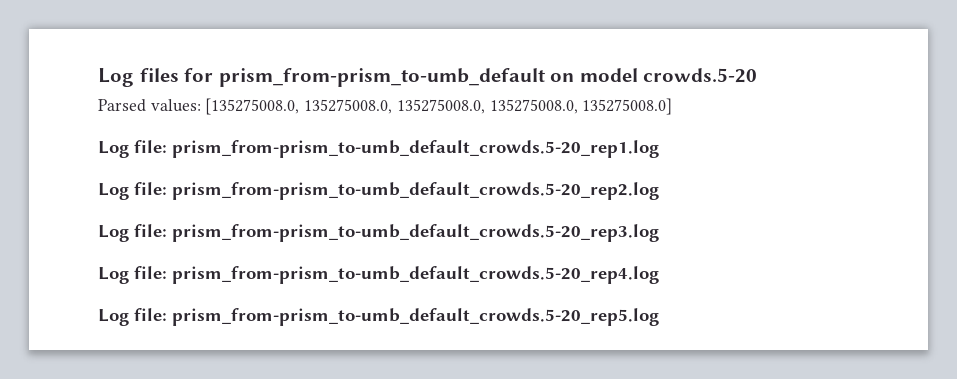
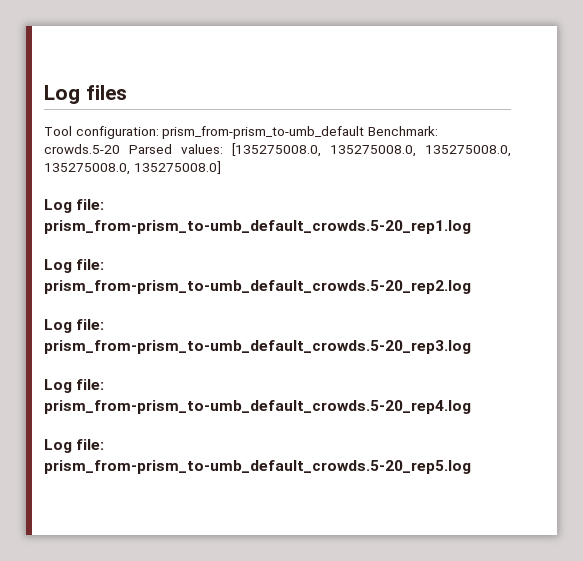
[184,68,638,87] for prism_from-prism_to-umb_default on model -> [44,126,438,139] // Tool configuration: prism_from-prism_to-umb_default Benchmark:
(758, 75) // -> (120, 149) none

